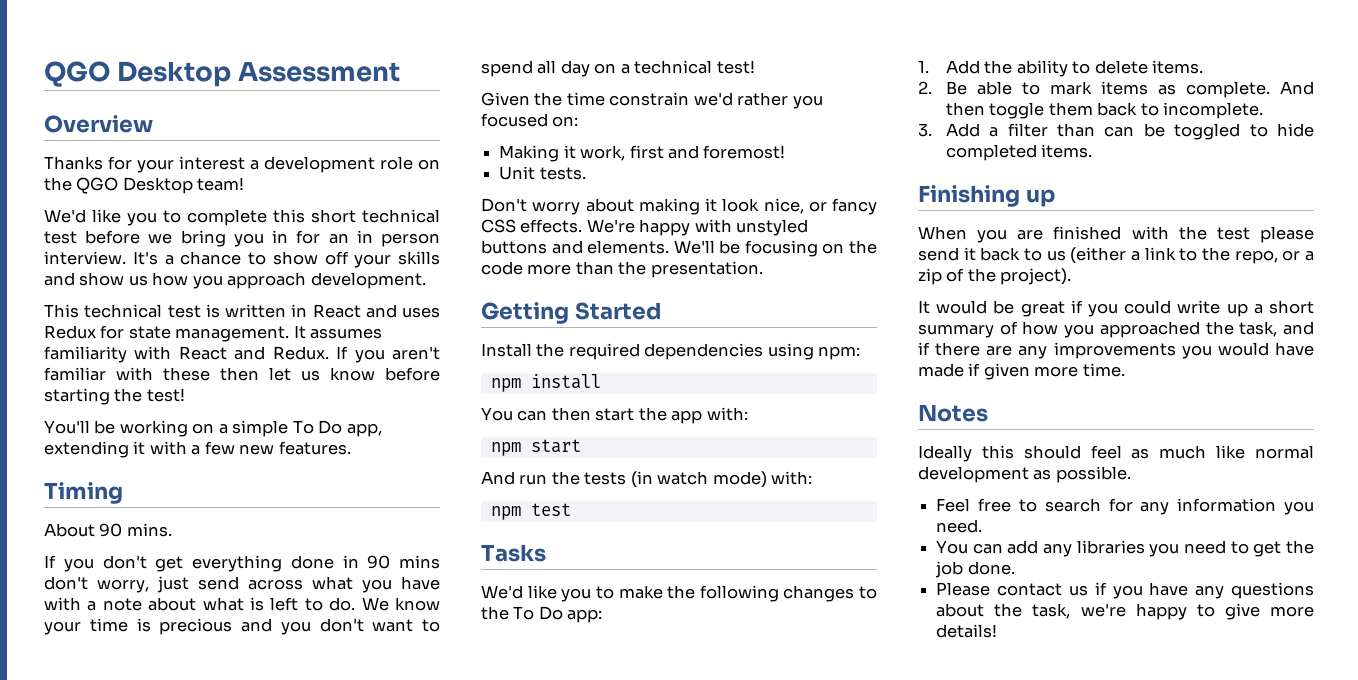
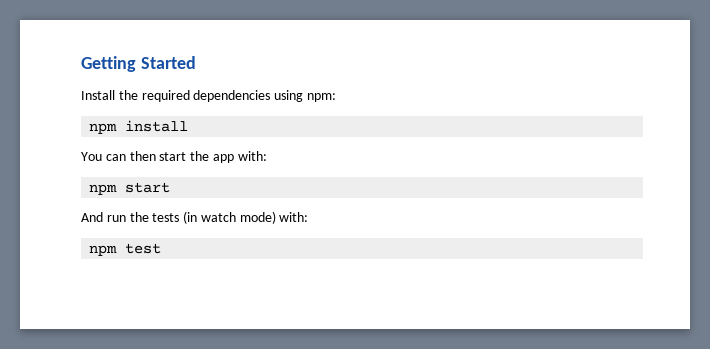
[44,61,401,87] [44,115,153,133] [44,156,440,173] [44,177,245,194] [44,209,440,226] [44,230,441,247] [44,251,440,268] [44,272,426,289] [44,304,440,318] [44,325,383,342] [44,346,440,363] [44,367,440,381] [44,388,185,405] [44,420,382,437] [44,441,351,458] [44,482,123,504] [44,523,172,537] [44,555,440,572] [44,576,440,593] [44,597,440,611] [44,618,440,635] [481,60,755,77] [481,92,823,109] [481,113,579,127] [499,145,786,162] [499,166,586,180] [481,198,877,215] [481,219,809,236] [481,240,877,257] [481,261,763,278] QGO Desktop Assessment // Overview // Thanks for your interest a development role on the QGO Desktop team! // We'd like you to complete this short technical test before we bring you in for an in person interview. It's a chance to show off your skills and show us how you approach development. // This technical test is written in React and uses Redux for state management. It assumes familiarity with React and Redux. If you aren't familiar with these then let us know before starting the test! // You'll be working on a simple To Do app, extending it with a few new features. // Timing // About 90 mins. // If you don't get everything done in 90 mins don't worry, just send across what you have with a note about what is left to do. We know your time is precious and you don't want to spend all day on a technical test! // Given the time constrain we'd rather you focused on: // Making it work, first and foremost! // Unit tests. // Don't worry about making it look nice, or fancy CSS effects. We're happy with unstyled buttons and elements. We'll be focusing on the code more than the presentation. // -> (81, 64) none
[481,544,546,562] [481,585,877,602] [481,606,603,623] [918,60,1204,77] [918,81,1314,98] [945,102,1264,119] [918,123,1314,140] [945,144,1093,161] [918,185,1055,207] [918,226,1314,243] [918,247,1314,264] [918,268,1072,285] [918,300,1314,317] [918,321,1314,338] [918,342,1314,359] [918,363,1125,380] [918,404,988,422] [918,445,1314,462] [918,466,1131,483] [936,498,1314,515] [936,519,983,533] [936,540,1314,557] [935,561,1015,578] [936,582,1314,599] [936,603,1314,620] [936,624,998,638] // Tasks // We'd like you to make the following changes to the To Do app: // 1. Add the ability to delete items. // 2. Be able to mark items as complete. And then toggle them back to incomplete. // 3. Add a filter than can be toggled to hide completed items. // Finishing up // When you are finished with the test please send it back to us (either a link to the repo, or a zip of the project). // It would be great if you could write up a short summary of how you approached the task, and if there are any improvements you would have made if given more time. // Notes // Ideally this should feel as much like normal development as possible. // Feel free to search for any information you need. // You can add any libraries you need to get the job done. // Please contact us if you have any questions about the task, we're happy to give more details! -> (162, 248) none

